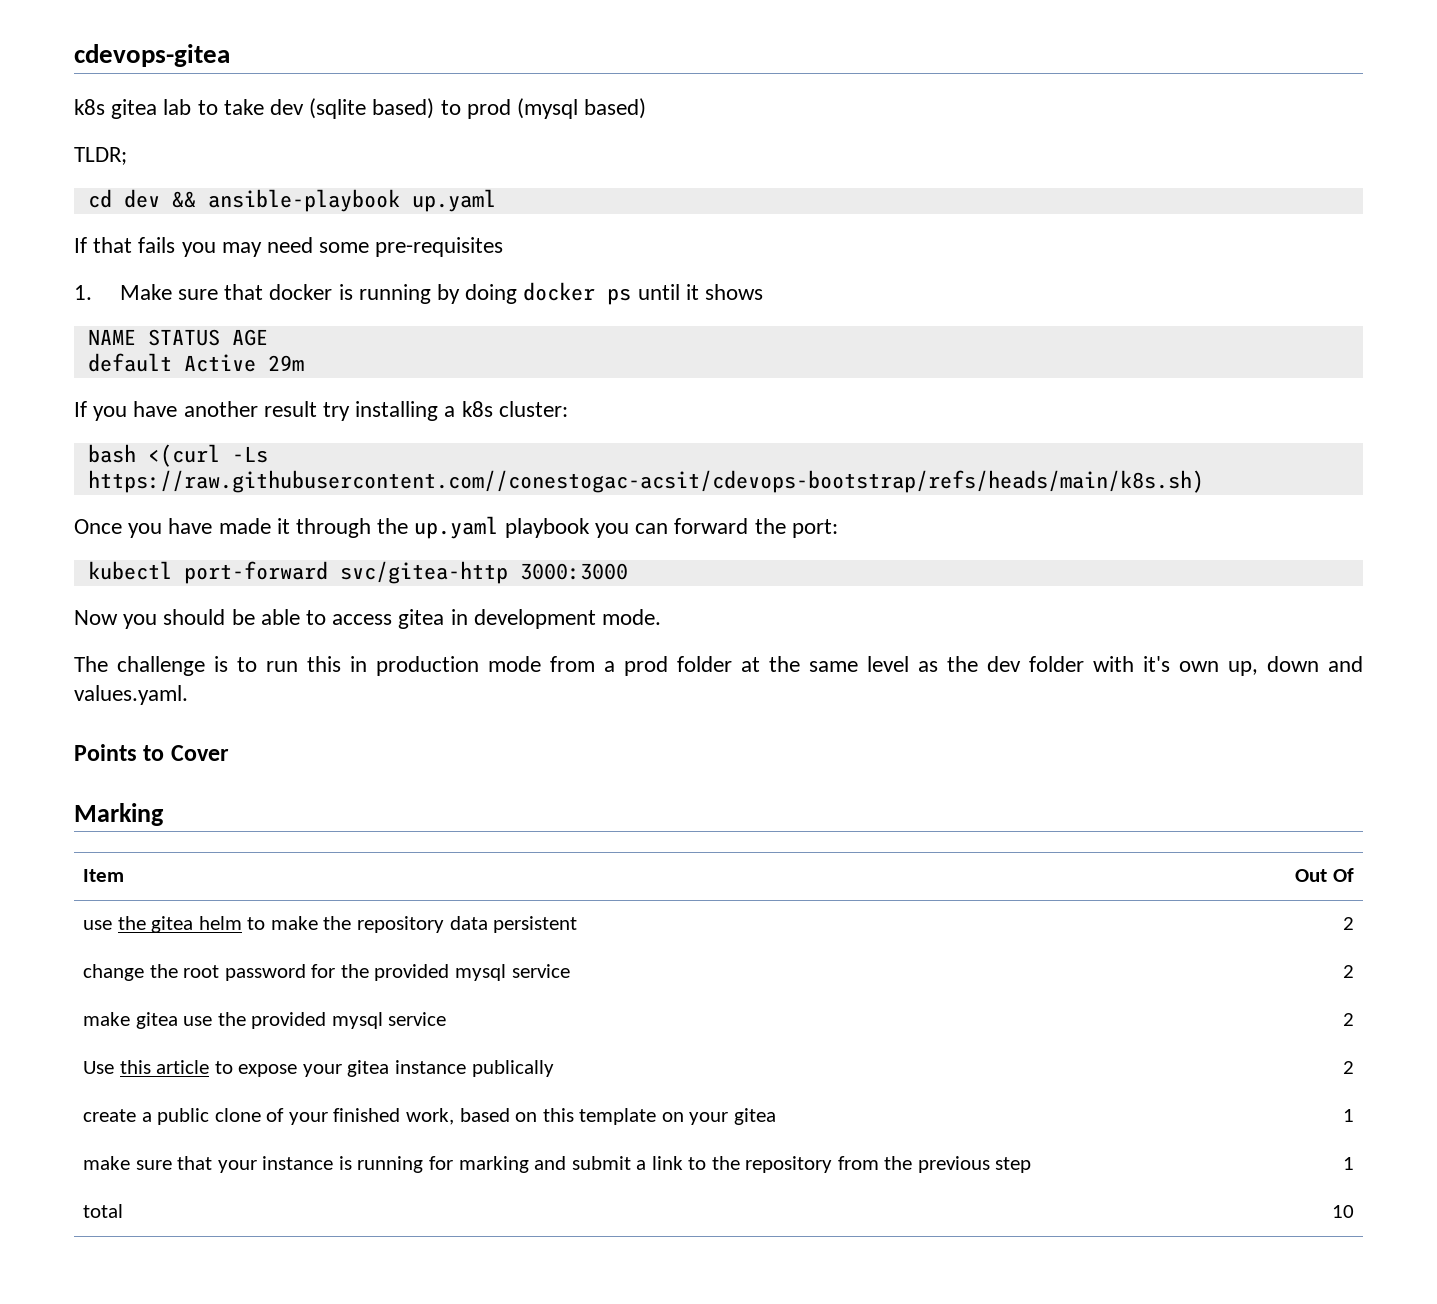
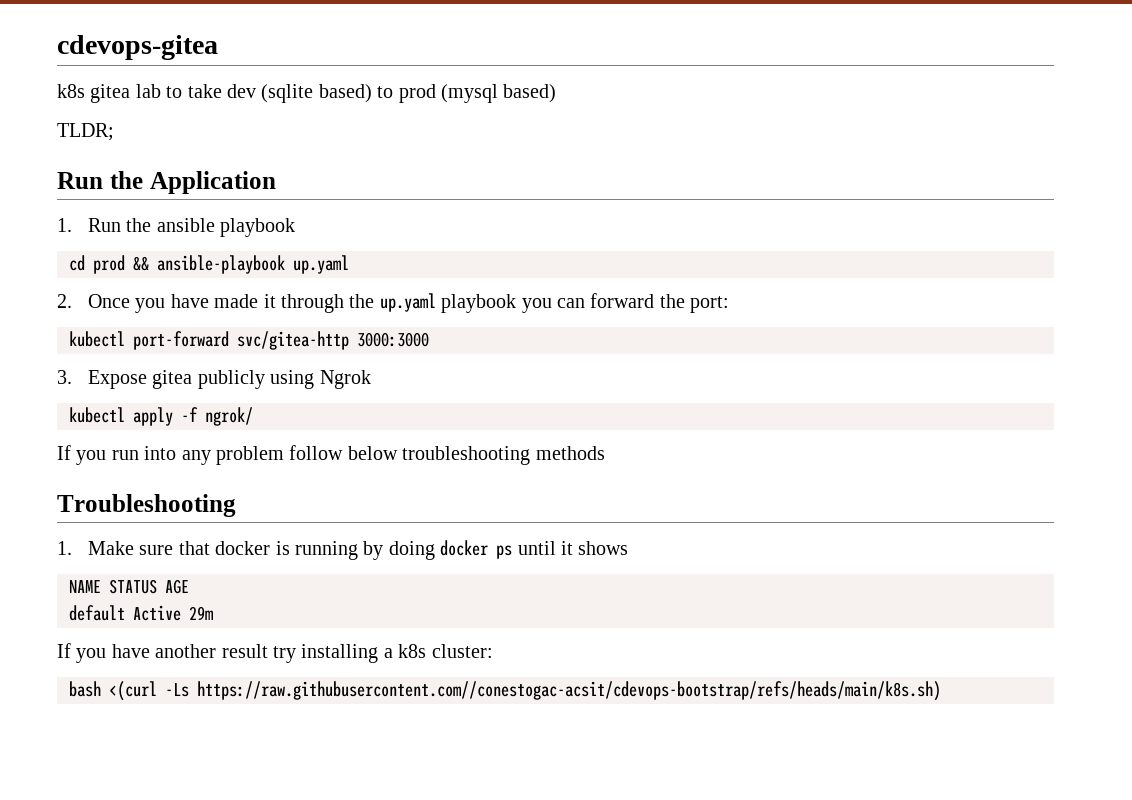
(127, 156) none -> [57,171,276,194] [57,218,296,237] // Run the Application // 1. Run the ansible playbook
[123,189,160,208] dev -> [93,255,125,274] prod
[74,237,504,257] If that fails you may need some pre-requisites -> [57,293,730,313] [69,331,429,350] [57,370,371,389] [69,407,253,426] [57,445,605,465] [57,494,236,517] 2. Once you have made it through the up.yaml playbook you can forward the port: // kubectl port-forward svc/gitea-http 3000:3000 // 3. Expose gitea publicly using Ngrok // kubectl apply -f ngrok/ // If you run into any problem follow below troubleshooting methods // Troubleshooting
[74,516,838,539] [87,561,628,584] [74,609,662,629] [74,656,1363,676] [74,685,188,705] [74,744,229,761] [74,803,164,826] [83,869,125,882] [1295,868,1354,882] [83,916,578,933] [1342,917,1354,930] [83,964,570,981] [1342,965,1354,978] [83,1012,447,1029] [1342,1013,1354,1026] [83,1060,554,1077] [1342,1061,1354,1074] [83,1108,776,1125] [1342,1109,1354,1122] [83,1156,1032,1173] [1342,1157,1354,1170] [83,1204,124,1218] [1331,1205,1354,1218] // Once you have made it through the up.yaml playbook you can forward the port: // kubectl port-forward svc/gitea-http 3000:3000 // Now you should be able to access gitea in development mode. // The challenge is to run this in production mode from a prod folder at the same level as the dev folder with it's own up, down and values.yaml. // Points to Cover // Marking // Item | Out Of // use the gitea helm to make the repository data persistent | 2 // change the root password for the provided mysql service | 2 // make gitea use the provided mysql service | 2 // Use this article to expose your gitea instance publically | 2 // create a public clone of your finished work, based on this template on your gitea | 1 // make sure that your instance is running for marking and submit a link to the repository from the previous step | 1 // total | 10 -> (941, 691) none

